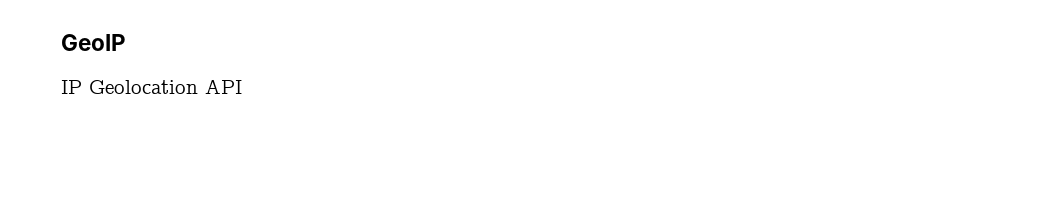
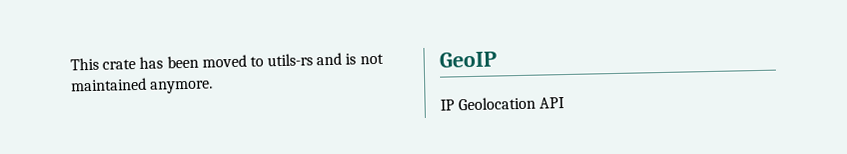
(61, 42) none -> [70,52,384,71] [70,77,214,94] This crate has been moved to utils-rs and is not maintained anymore. //

